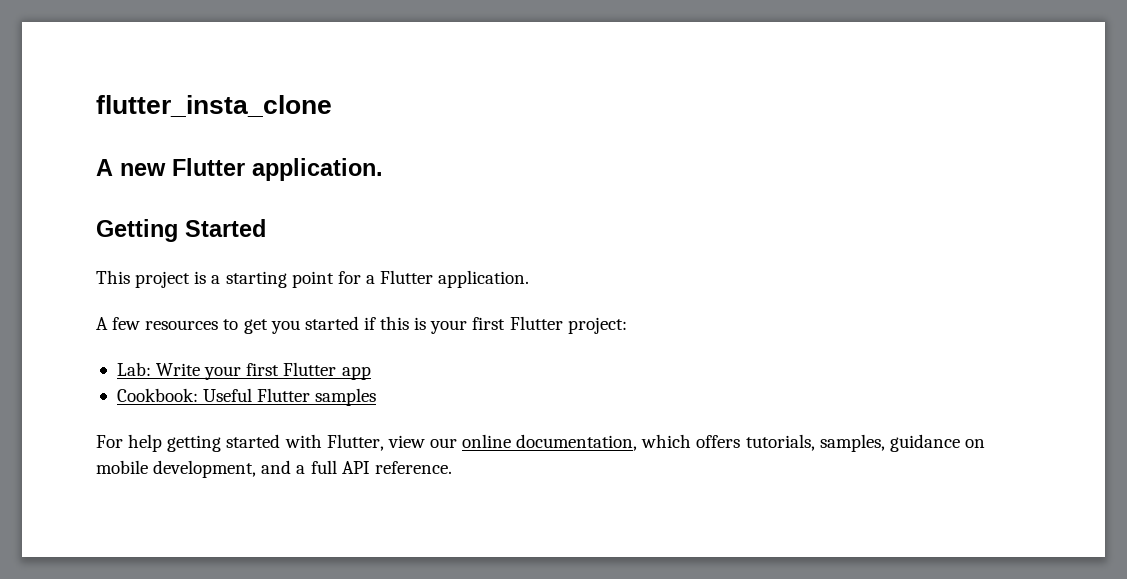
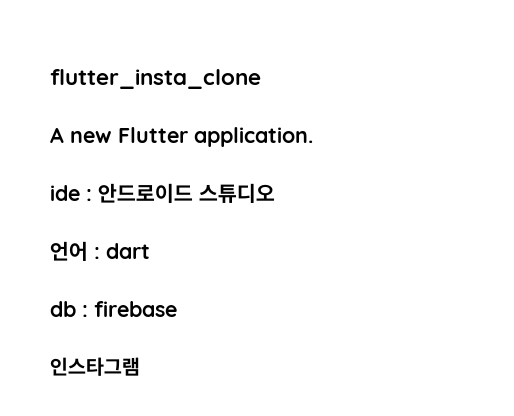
[96,219,266,242] [96,270,530,288] [96,316,627,334] [116,362,371,380] [116,388,377,406] [96,434,985,452] [96,460,452,478] Getting Started // This project is a starting point for a Flutter application. // A few resources to get you started if this is your first Flutter project: // Lab: Write your first Flutter app // Cookbook: Useful Flutter samples // For help getting started with Flutter, view our online documentation, which offers tutorials, samples, guidance on mobile development, and a full API reference. -> [50,183,275,203] [50,241,150,261] [50,301,177,317] [50,357,140,376] ide : 안드로이드 스튜디오 // 언어 : dart // db : firebase // 인스타그램

